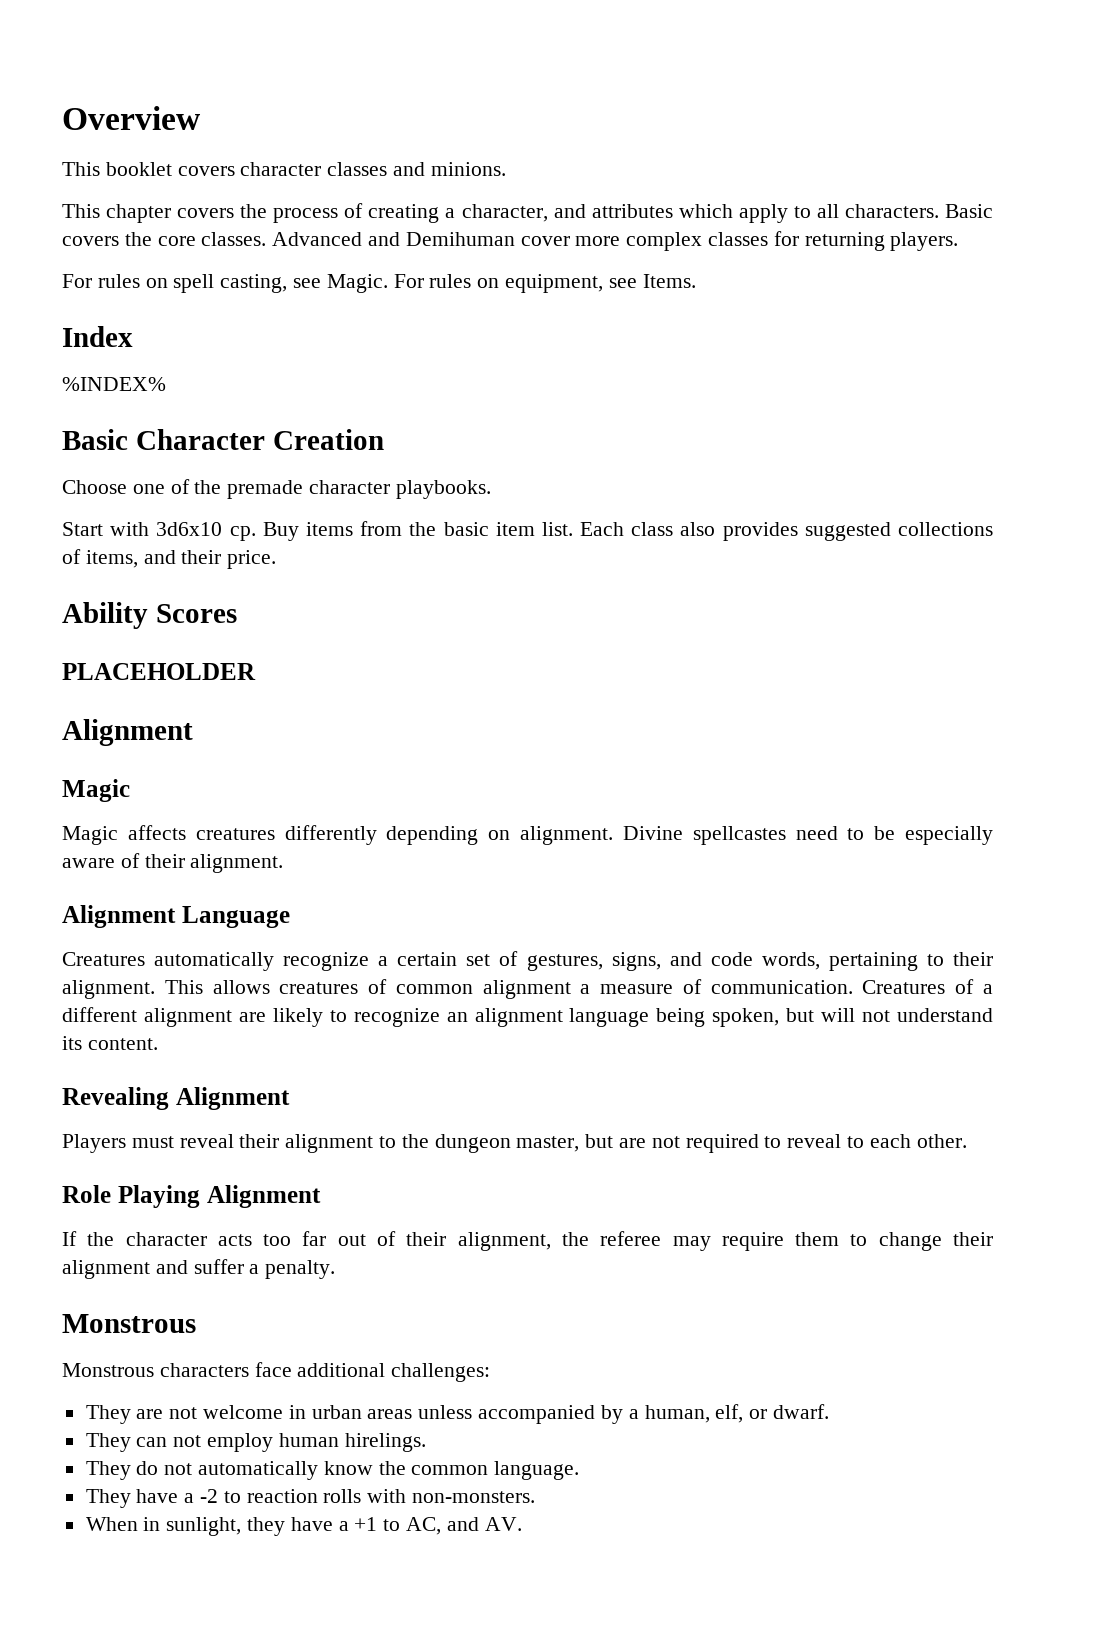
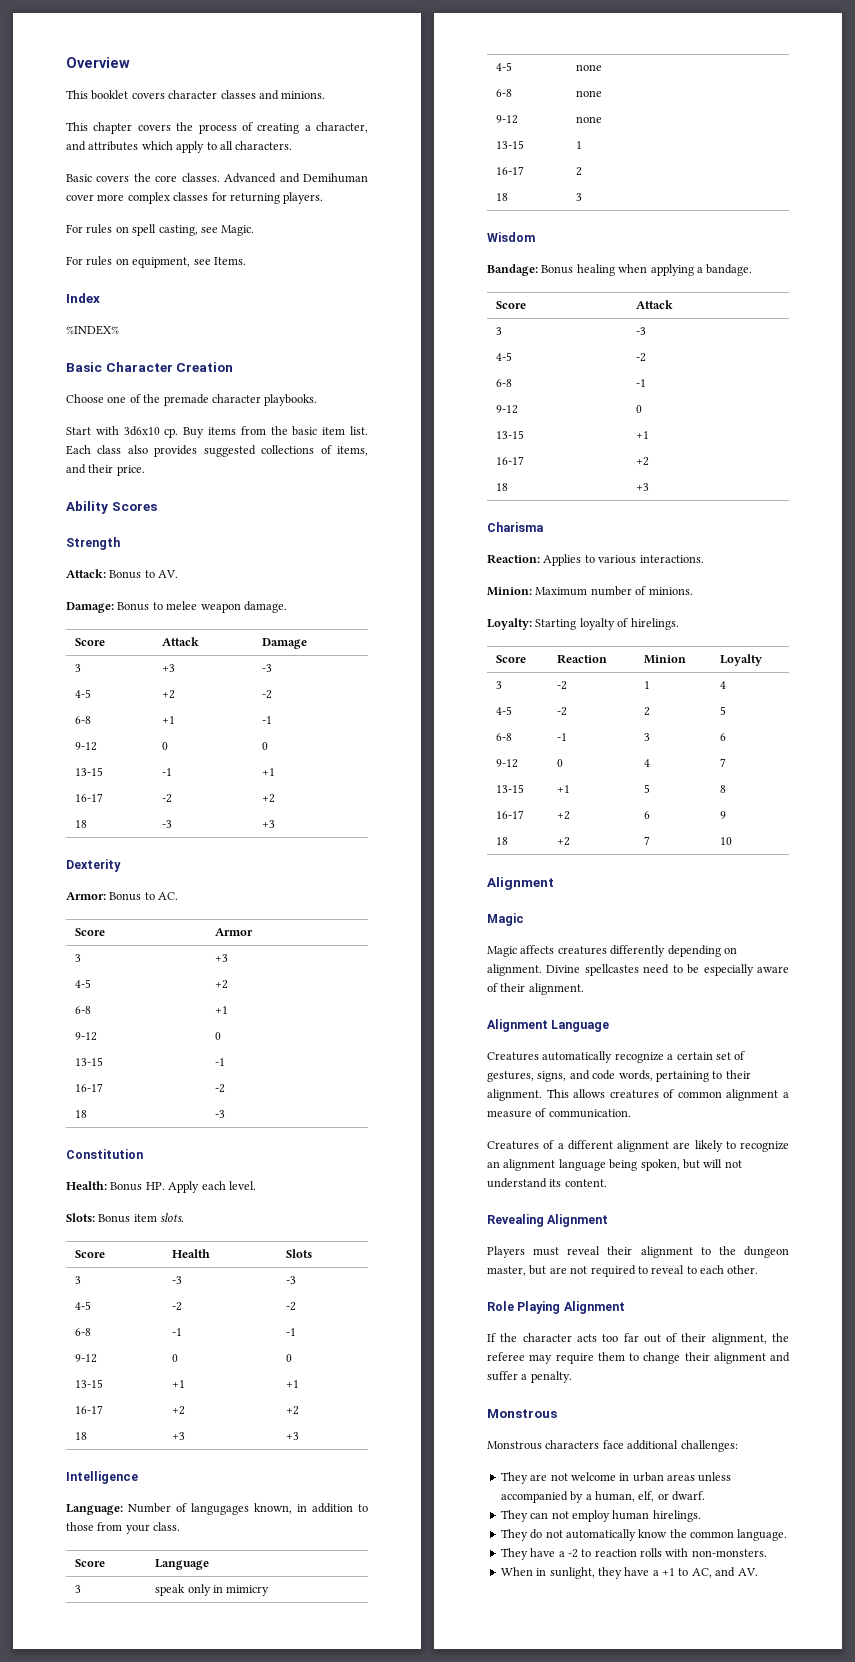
(939, 211) none -> (293, 145) //
(388, 283) none -> (255, 230) //
[62,663,256,680] PLACEHOLDER -> [66,537,120,550] [66,569,179,579] [66,601,287,613] [75,638,106,646] [162,637,200,646] [262,638,308,649] [75,664,82,672] [162,664,176,672] [262,664,273,672] [75,689,92,698] [162,690,176,699] [262,690,273,699] [75,716,92,724] [162,716,176,724] [262,716,273,724] [75,742,98,751] [162,742,169,750] [262,742,269,750] [75,767,104,776] [162,768,173,776] [262,768,276,776] [75,793,104,802] [162,794,173,803] [262,794,276,803] [75,820,88,828] [162,820,173,828] [262,820,276,828] [66,859,121,872] [66,892,179,901] [75,928,106,936] [215,928,254,936] [75,954,82,962] [215,954,229,962] [75,979,92,988] [215,980,229,989] [75,1006,92,1014] [215,1006,229,1014] [75,1032,98,1041] [215,1032,222,1040] [75,1057,104,1066] [215,1058,226,1066] [75,1083,104,1092] [215,1084,226,1093] [75,1110,88,1118] [215,1110,226,1118] [66,1149,143,1159] [66,1181,256,1193] [66,1213,185,1223] [75,1250,106,1258] [172,1249,211,1258] [286,1249,313,1258] [75,1276,82,1284] [172,1276,183,1284] [286,1276,297,1284] [75,1301,92,1310] [172,1302,183,1311] [286,1302,297,1311] [75,1328,92,1336] [172,1328,183,1336] [286,1328,297,1336] [75,1354,98,1363] [172,1354,179,1362] [286,1354,293,1362] [75,1379,104,1388] [172,1380,186,1388] [286,1380,300,1388] [75,1405,104,1414] [172,1406,186,1415] [286,1406,300,1415] [75,1432,88,1440] [172,1432,186,1440] [286,1432,300,1440] [66,1471,138,1484] [66,1503,368,1515] [66,1522,181,1534] [75,1559,106,1567] [155,1559,210,1570] [75,1585,82,1593] [155,1584,270,1596] [496,62,513,71] [576,64,603,71] [496,89,513,97] [576,90,603,97] [496,115,519,124] [576,116,603,123] [496,140,525,149] [576,141,583,149] [496,166,525,175] [576,167,583,176] [496,193,509,201] [576,193,583,201] [487,232,535,242] [487,264,753,276] [496,301,527,309] [636,300,674,309] [496,327,503,335] [636,327,647,335] [496,352,513,361] [636,353,647,362] [496,379,513,387] [636,379,647,387] [496,405,519,414] [636,405,643,413] [496,430,525,439] [636,431,650,439] [496,456,525,465] [636,457,650,466] [496,483,509,491] [636,483,650,491] [487,522,544,532] [487,554,704,566] [487,586,693,596] [487,618,679,630] [496,655,527,663] [557,654,608,664] [644,655,687,664] [720,654,763,666] [496,681,503,689] [557,681,568,690] [644,681,651,689] [720,681,727,689] [496,706,513,715] [557,707,568,716] [644,707,651,716] [720,706,727,715] [496,733,513,741] [557,733,568,741] [644,733,651,741] [720,733,727,741] [496,759,519,768] [557,759,564,767] [644,759,651,767] [720,758,727,767] [496,784,525,793] [557,785,571,793] [644,784,651,793] [720,785,727,793] [496,810,525,819] [557,811,571,820] [644,811,651,819] [720,811,727,819] [496,837,509,845] [557,837,571,846] [644,836,651,845] [720,837,733,845] Strength // Attack: Bonus to AV. // Damage: Bonus to melee weapon damage. // Score | Attack | Damage // 3 | +3 | -3 // 4-5 | +2 | -2 // 6-8 | +1 | -1 // 9-12 | 0 | 0 // 13-15 | -1 | +1 // 16-17 | -2 | +2 // 18 | -3 | +3 // Dexterity // Armor: Bonus to AC. // Score | Armor // 3 | +3 // 4-5 | +2 // 6-8 | +1 // 9-12 | 0 // 13-15 | -1 // 16-17 | -2 // 18 | -3 // Constitution // Health: Bonus HP. Apply each level. // Slots: Bonus item slots. // Score | Health | Slots // 3 | -3 | -3 // 4-5 | -2 | -2 // 6-8 | -1 | -1 // 9-12 | 0 | 0 // 13-15 | +1 | +1 // 16-17 | +2 | +2 // 18 | +3 | +3 // Intelligence // Language: Number of langugages known, in addition to those from your class. // Score | Language // 3 | speak only in mimicry // 4-5 | none // 6-8 | none // 9-12 | none // 13-15 | 1 // 16-17 | 2 // 18 | 3 // Wisdom // Bandage: Bonus healing when applying a bandage. // Score | Attack // 3 | -3 // 4-5 | -2 // 6-8 | -1 // 9-12 | 0 // 13-15 | +1 // 16-17 | +2 // 18 | +3 // Charisma // Reaction: Applies to various interactions. // Minion: Maximum number of minions. // Loyalty: Starting loyalty of hirelings. // Score | Reaction | Minion | Loyalty // 3 | -2 | 1 | 4 // 4-5 | -2 | 2 | 5 // 6-8 | -1 | 3 | 6 // 9-12 | 0 | 4 | 7 // 13-15 | +1 | 5 | 8 // 16-17 | +2 | 6 | 9 // 18 | +2 | 7 | 10
(853, 987) none -> (631, 1113) //

